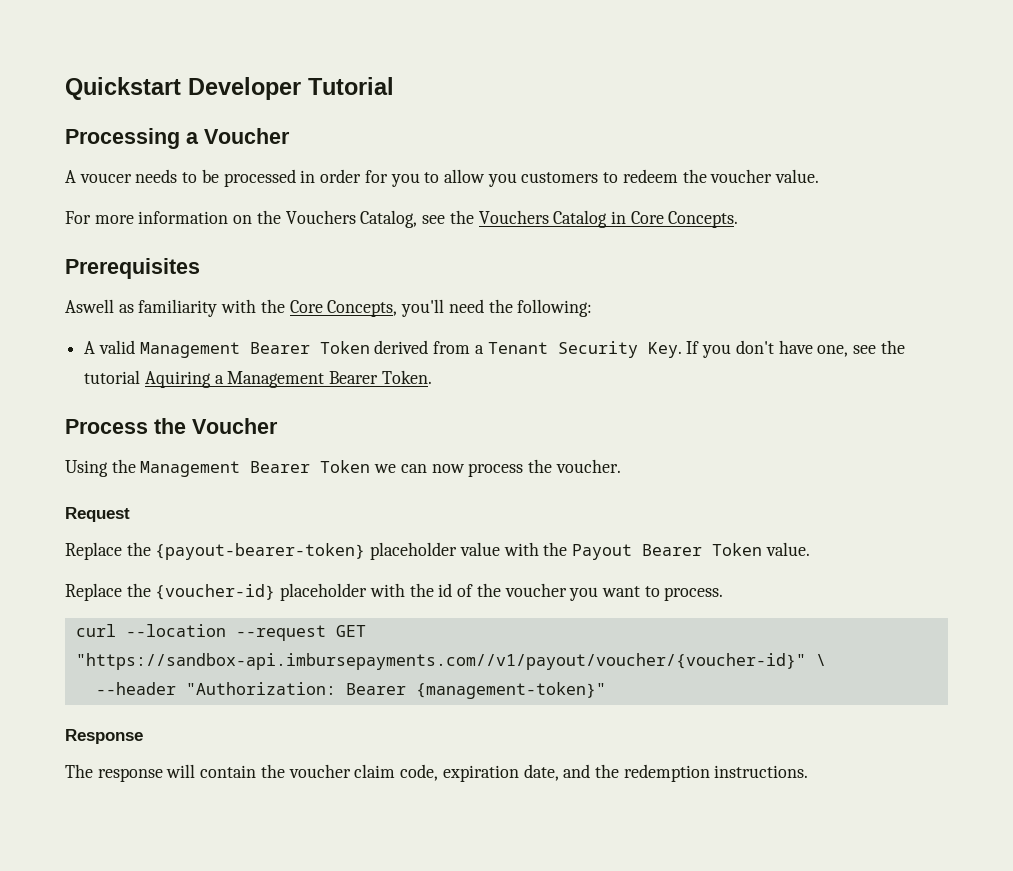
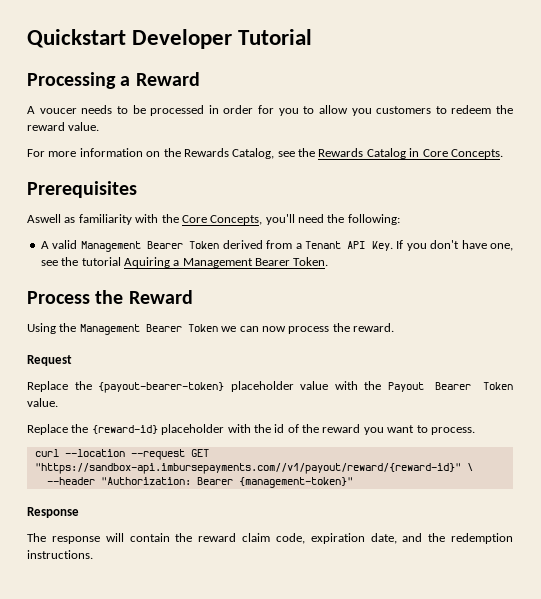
[204,128,290,144] Voucher -> [135,72,200,86] Reward
[710,169,773,183] voucher -> [27,122,65,131] reward
[285,210,356,224] Vouchers -> [183,148,229,157] Rewards
[478,210,549,224] Vouchers -> [318,148,364,157] Rewards
[557,341,638,358] Security -> [347,241,366,249] API
[192,418,278,434] Voucher -> [128,290,193,304] Reward
[555,459,621,473] voucher. -> [353,323,394,332] reward.
[155,584,276,600] {voucher-id} -> [91,425,158,434] {reward-id}
[504,583,567,597] voucher -> [322,424,361,433] reward
[75,653,806,670] "https://sandbox-api.imbursepayments.com//v1/payout/voucher/{voucher-id}" -> [34,463,461,474] "https://sandbox-api.imbursepayments.com//v1/payout/reward/{reward-id}"
[288,764,351,778] voucher -> [198,533,237,542] reward

